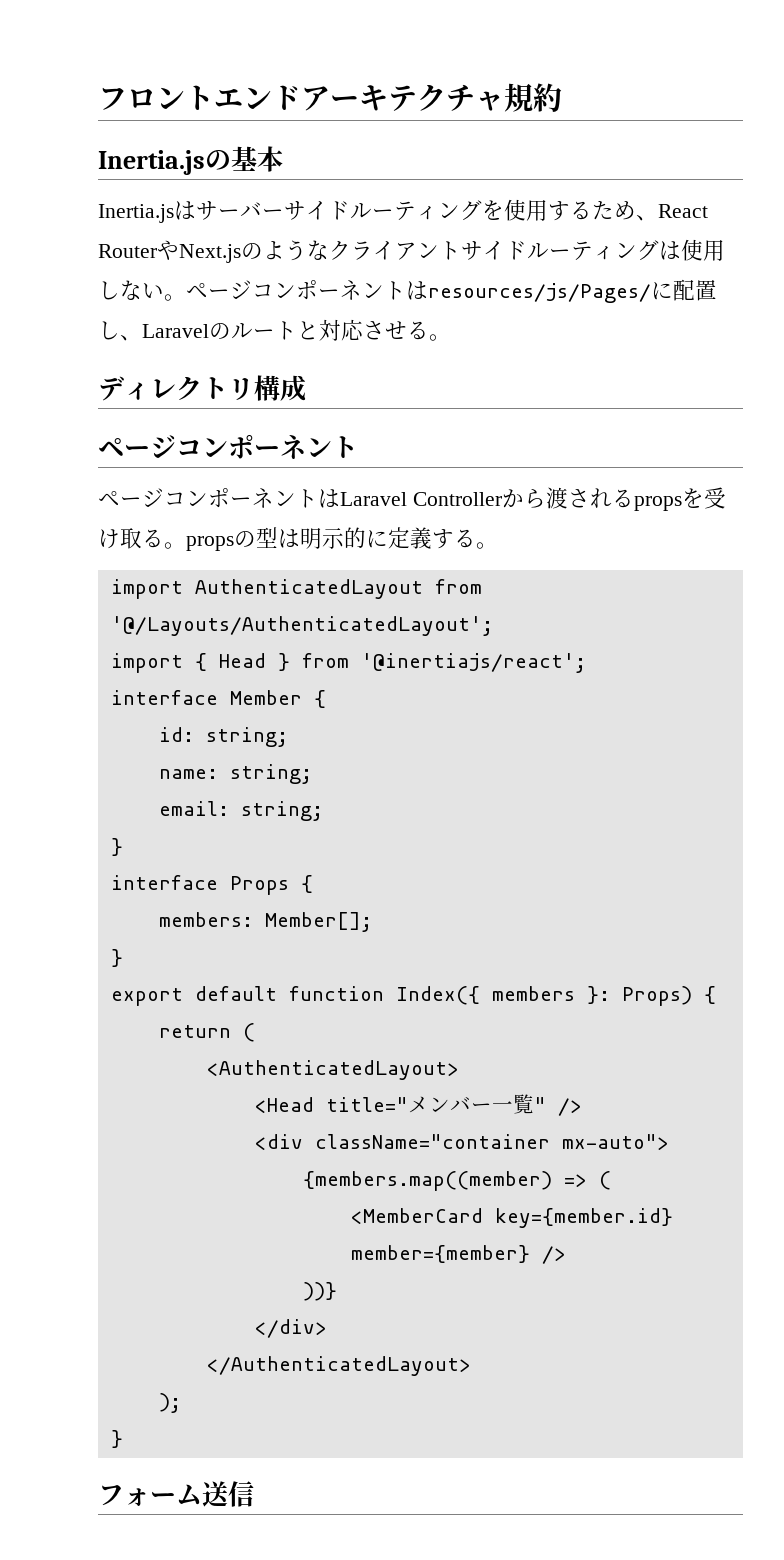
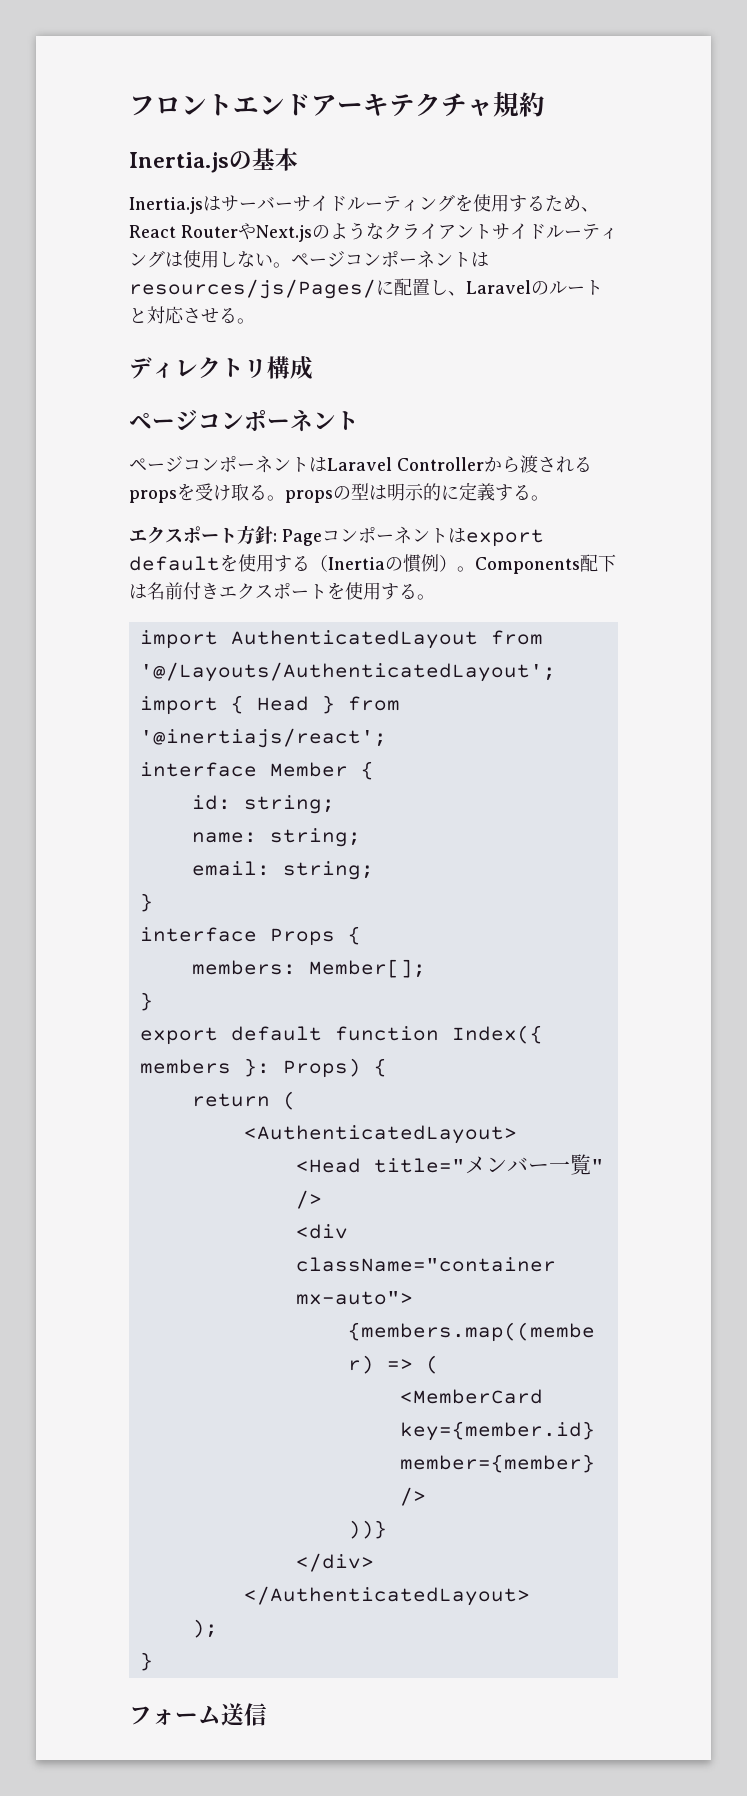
(498, 545) none -> [129,525,544,547] [129,554,616,574] [129,582,435,600] // エクスポート方針: Pageコンポーネントはexport defaultを使用する（Inertiaの慣例）。Components配下は名前付きエクスポートを使用する。

